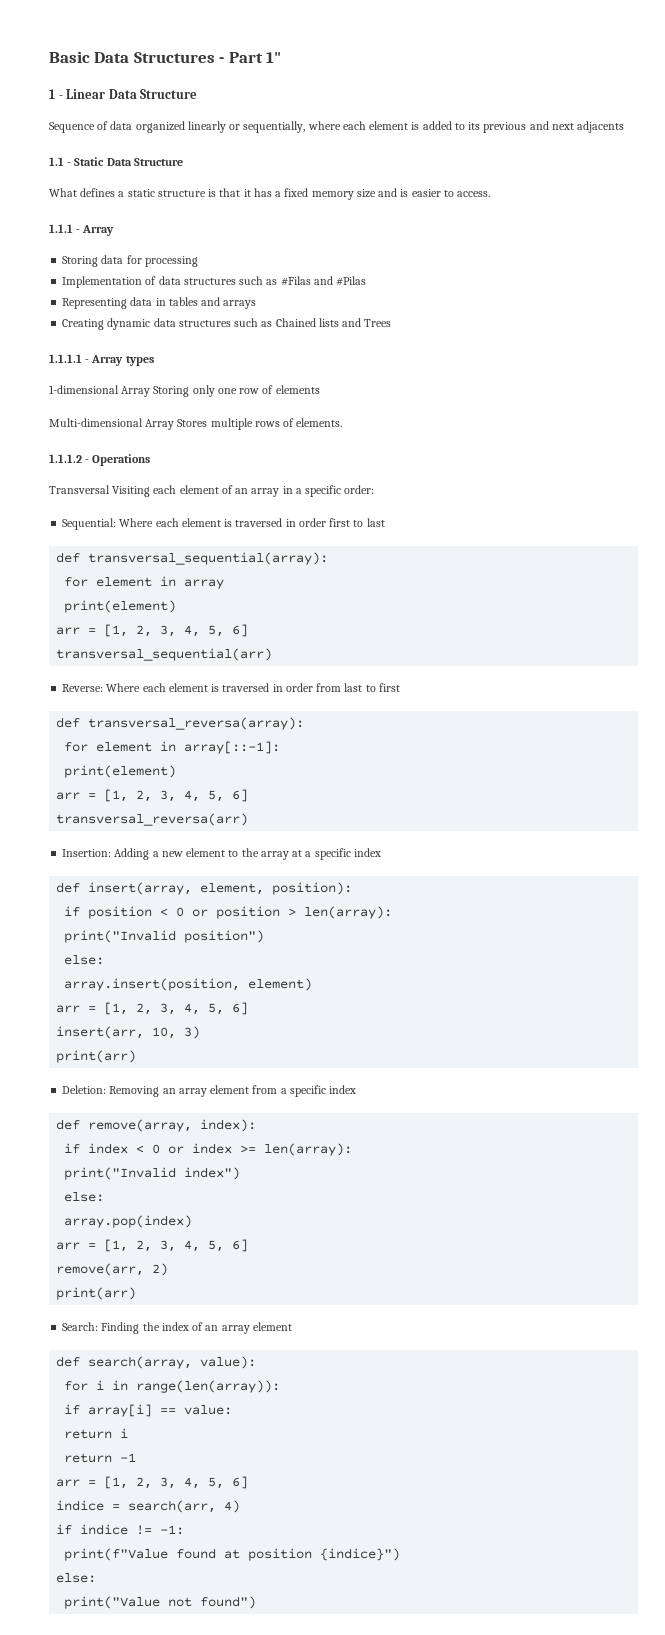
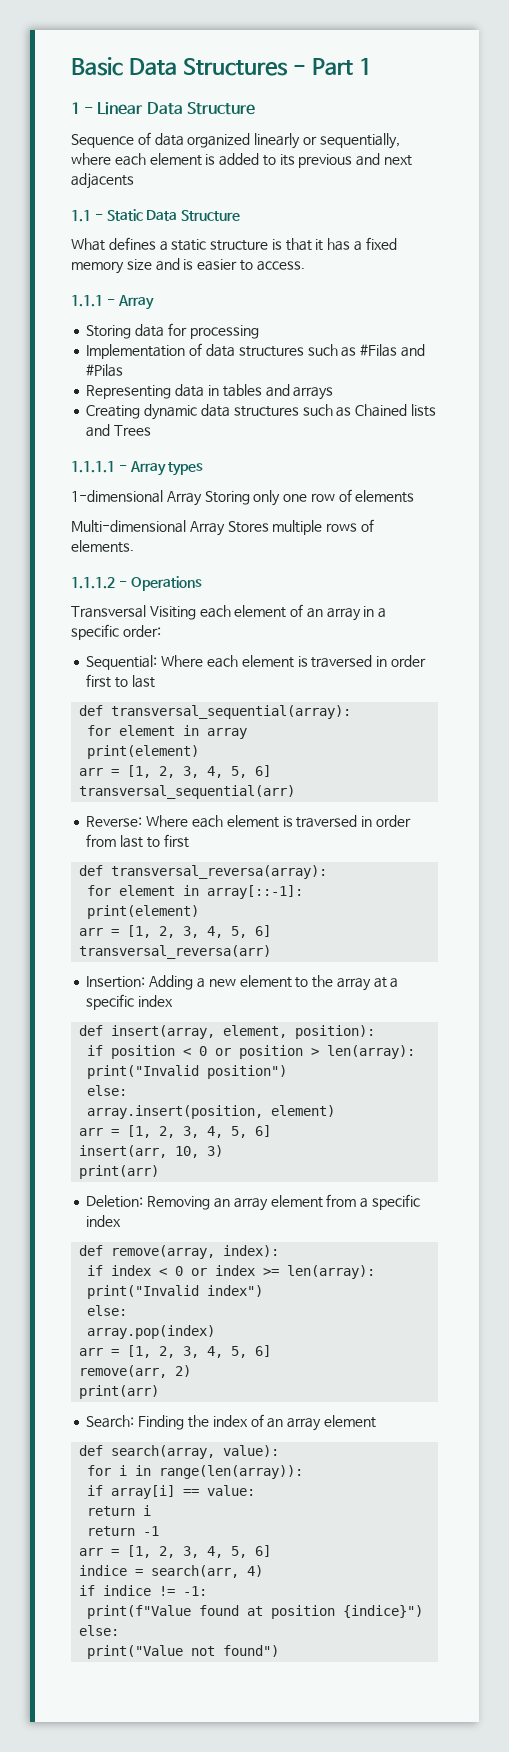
[266,52,282,63] 1" -> [358,58,372,75] 1

